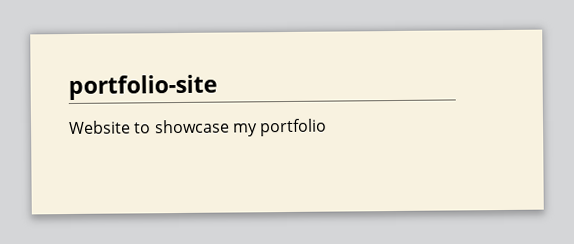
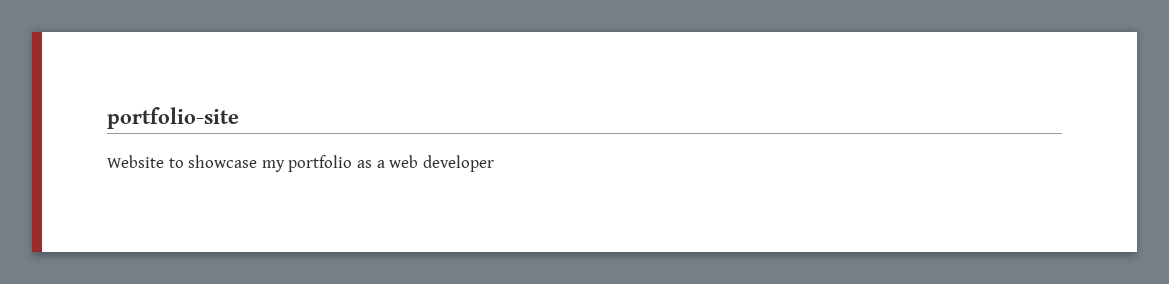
(328, 127) none -> [356,155,494,172] as a web developer

